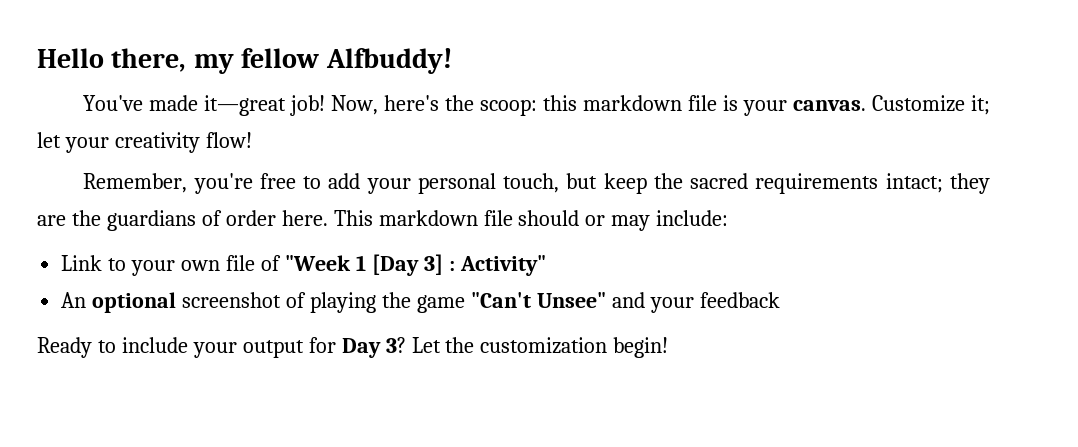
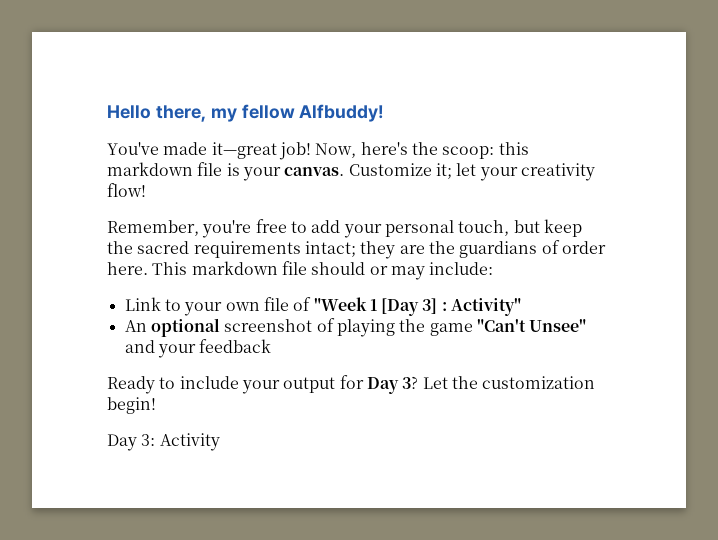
(669, 347) none -> [107,433,220,451] // Day 3: Activity

